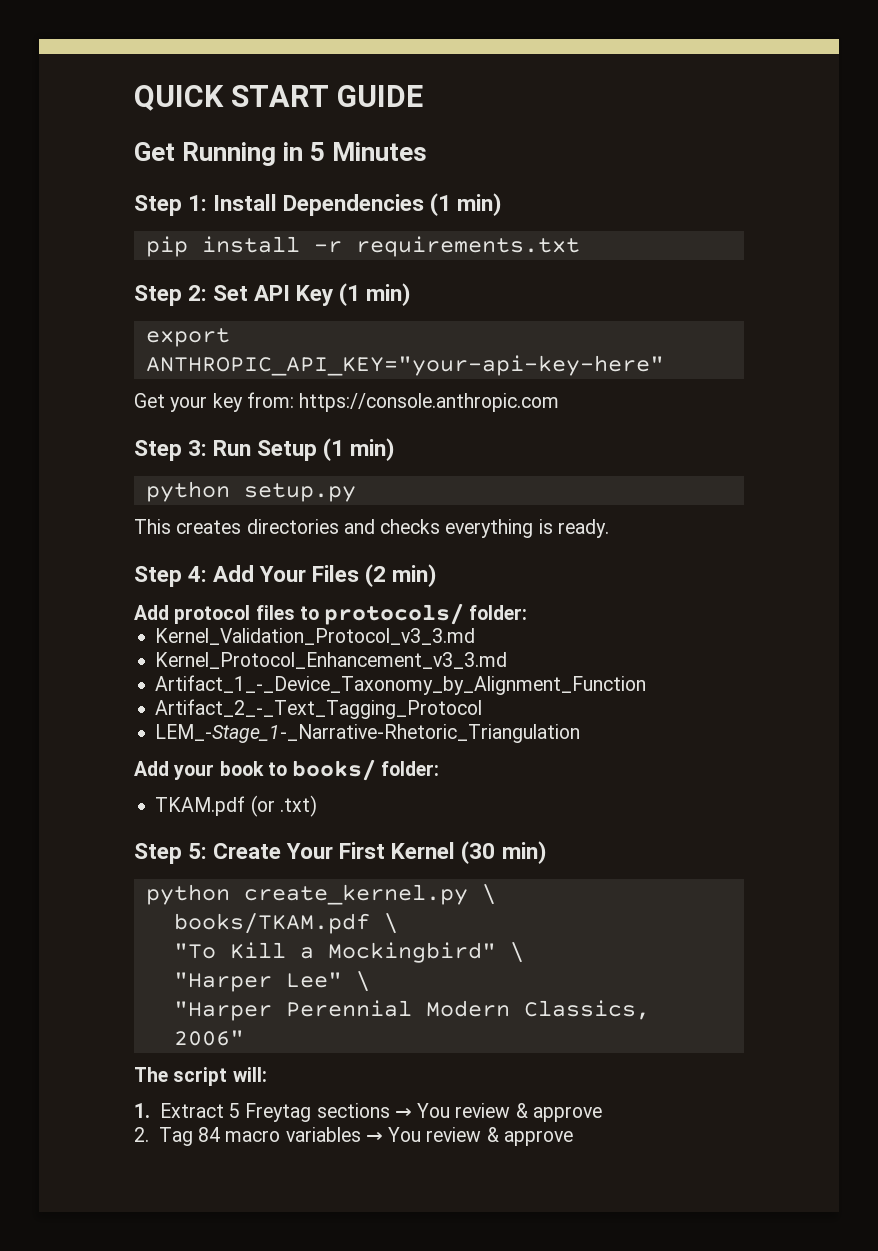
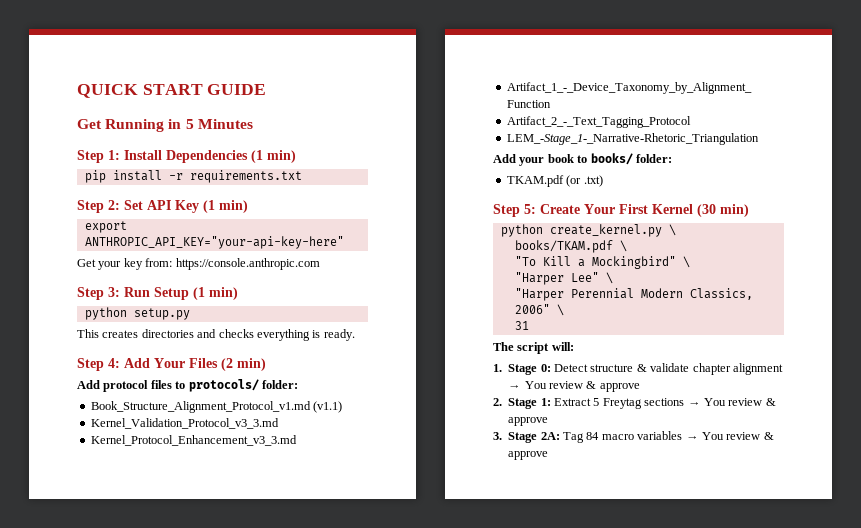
(528, 612) none -> [90,401,343,413] // Book_Structure_Alignment_Protocol_v1.md (v1.1)
(244, 1038) none -> [556,304,564,316] [514,321,529,330] \ // 31
(150, 1110) none -> [508,363,783,375] [508,381,640,392] [493,398,551,409] Stage 0: Detect structure & validate chapter alignment → You review & approve // 2. Stage 1:
[134,1127,149,1142] 2. -> [493,432,560,443] 3. Stage 2A:

